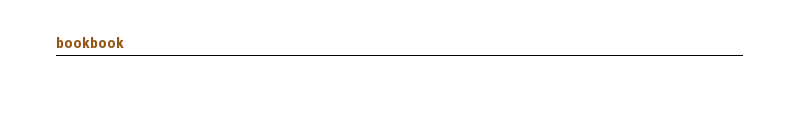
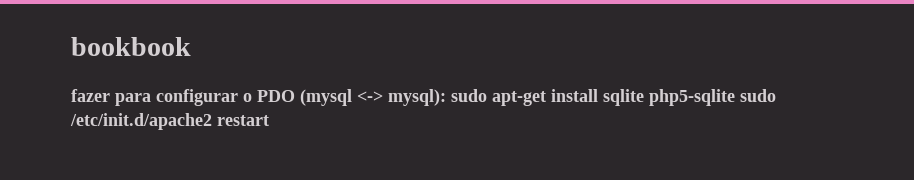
(124, 42) none -> [71,89,776,106] [70,113,269,130] // fazer para configurar o PDO (mysql <-> mysql): sudo apt-get install sqlite php5-sqlite sudo /etc/init.d/apache2 restart

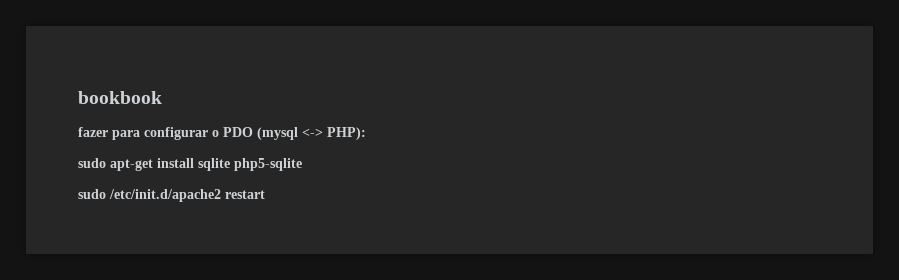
[388,89,446,106] mysql): -> [327,127,366,140] PHP): //
(735, 97) none -> (302, 164) //

